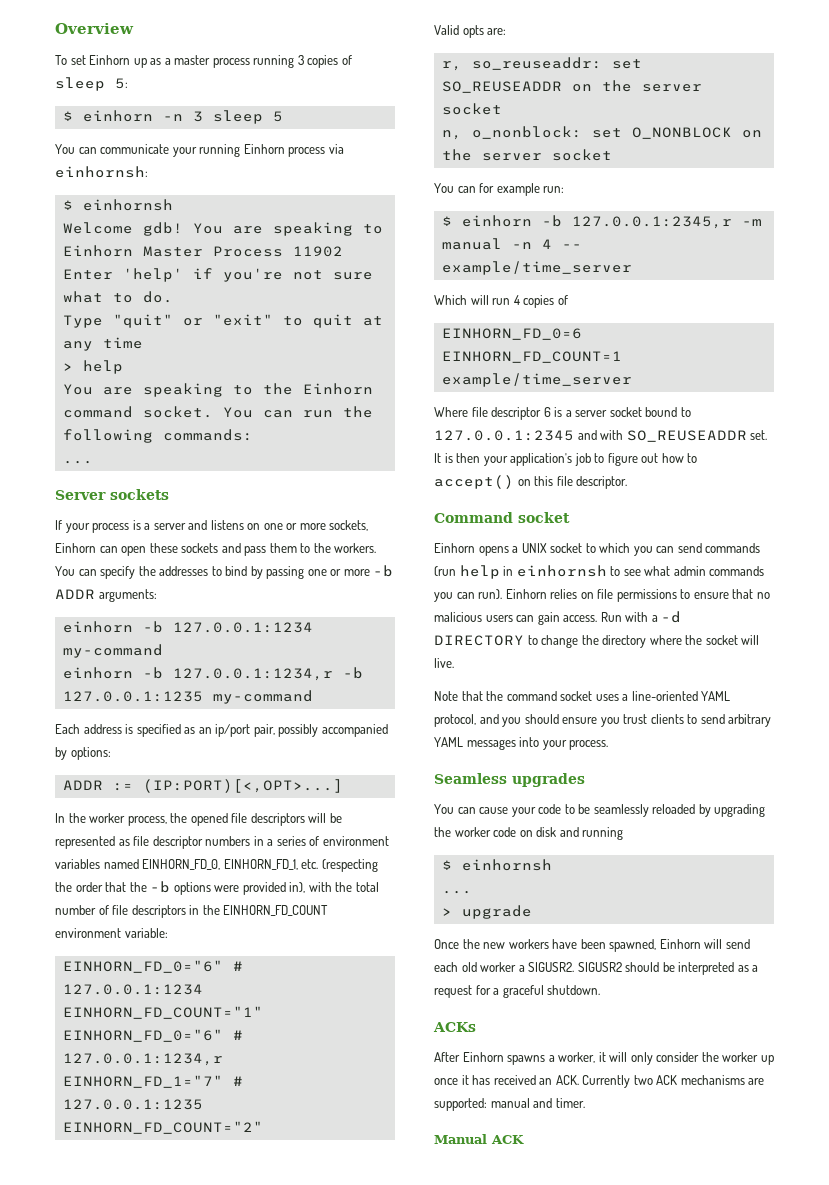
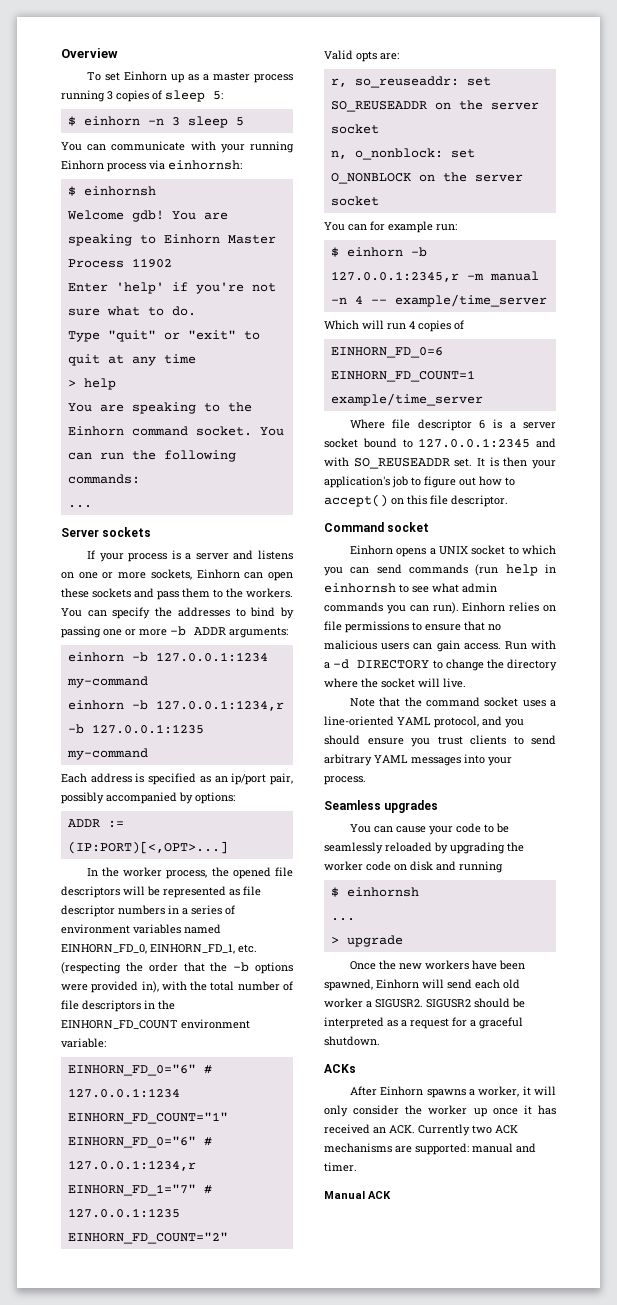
(170, 149) none -> [190,141,216,151] with

